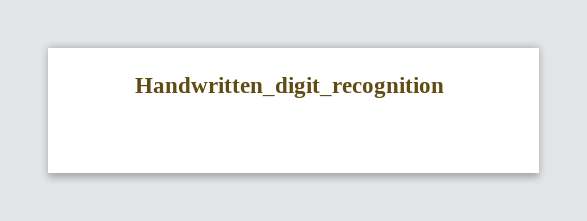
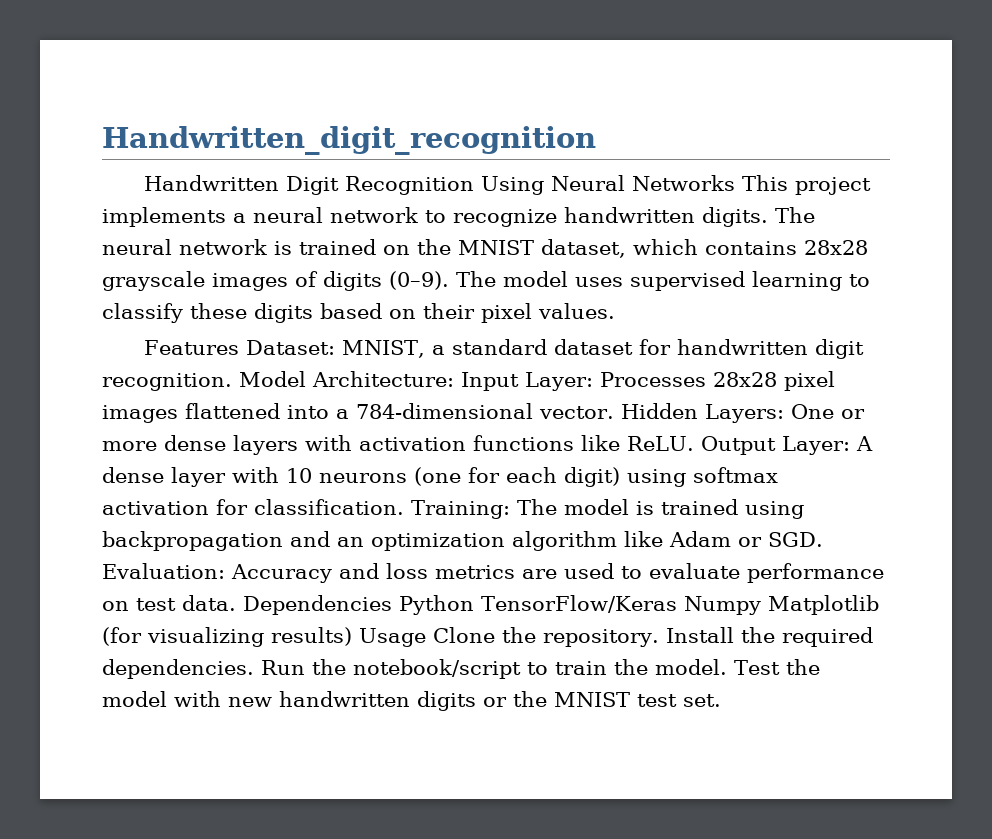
(444, 87) none -> [144,175,872,195] [102,207,815,227] [102,239,868,258] [102,271,870,291] [102,303,615,323] [144,339,865,359] [102,371,835,391] [102,403,865,423] [102,435,873,455] [102,467,778,487] [102,499,804,519] [102,531,823,551] [102,563,884,583] [102,595,879,615] [102,627,873,647] [102,659,820,679] [102,691,721,711] // Handwritten Digit Recognition Using Neural Networks This project implements a neural network to recognize handwritten digits. The neural network is trained on the MNIST dataset, which contains 28x28 grayscale images of digits (0–9). The model uses supervised learning to classify these digits based on their pixel values. // Features Dataset: MNIST, a standard dataset for handwritten digit recognition. Model Architecture: Input Layer: Processes 28x28 pixel images flattened into a 784-dimensional vector. Hidden Layers: One or more dense layers with activation functions like ReLU. Output Layer: A dense layer with 10 neurons (one for each digit) using softmax activation for classification. Training: The model is trained using backpropagation and an optimization algorithm like Adam or SGD. Evaluation: Accuracy and loss metrics are used to evaluate performance on test data. Dependencies Python TensorFlow/Keras Numpy Matplotlib (for visualizing results) Usage Clone the repository. Install the required dependencies. Run the notebook/script to train the model. Test the model with new handwritten digits or the MNIST test set.

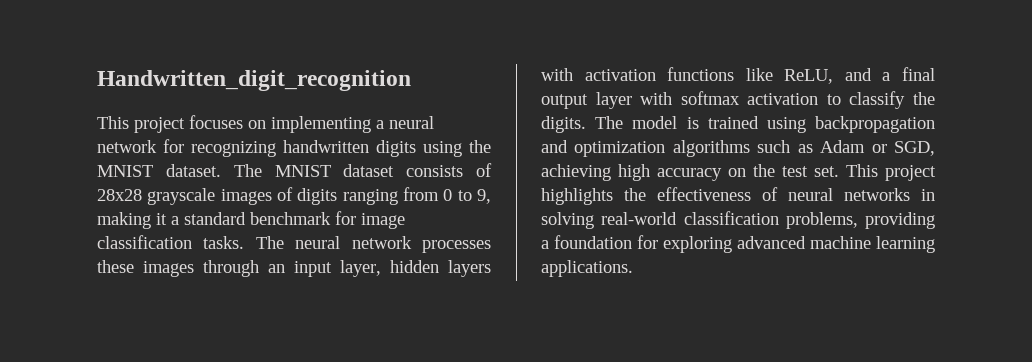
[144,175,872,195] [102,207,815,227] [102,239,797,258] Handwritten Digit Recognition Using Neural Networks This project implements a neural network to recognize handwritten digits. The neural network is trained on the MNIST dataset, which contains -> [97,115,434,133] [97,139,491,157] [97,163,492,177] This project focuses on implementing a neural network for recognizing handwritten digits using the MNIST dataset. The MNIST dataset consists of
[389,271,870,291] [102,303,615,323] [144,339,865,359] [102,371,835,391] [102,403,865,423] [102,435,226,451] (0–9). The model uses supervised learning to classify these digits based on their pixel values. // Features Dataset: MNIST, a standard dataset for handwritten digit recognition. Model Architecture: Input Layer: Processes 28x28 pixel images flattened into a 784-dimensional vector. Hidden Layers: One or more dense -> [342,187,491,205] [97,211,405,229] [97,235,491,253] [97,260,439,277] ranging from 0 to 9, making it a standard benchmark for image classification tasks. The neural network processes these images through an input layer, hidden
[627,436,873,455] [102,467,778,487] [102,499,510,519] ReLU. Output Layer: A dense layer with 10 neurons (one for each digit) using softmax activation for classification. Training: -> [784,67,935,84] [541,91,935,109] [541,116,586,133] ReLU, and a final output layer with softmax activation to classify the digits.
[337,531,823,551] [102,563,884,583] [102,595,879,615] [102,627,873,647] [102,659,820,679] [102,691,721,711] an optimization algorithm like Adam or SGD. Evaluation: Accuracy and loss metrics are used to evaluate performance on test data. Dependencies Python TensorFlow/Keras Numpy Matplotlib (for visualizing results) Usage Clone the repository. Install the required dependencies. Run the notebook/script to train the model. Test the model with new handwritten digits or the MNIST test set. -> [574,140,935,157] [541,164,936,181] [541,187,935,205] [541,211,935,229] [541,235,935,253] [541,260,633,277] optimization algorithms such as Adam or SGD, achieving high accuracy on the test set. This project highlights the effectiveness of neural networks in solving real-world classification problems, providing a foundation for exploring advanced machine learning applications.

